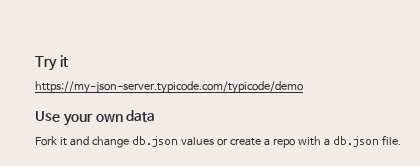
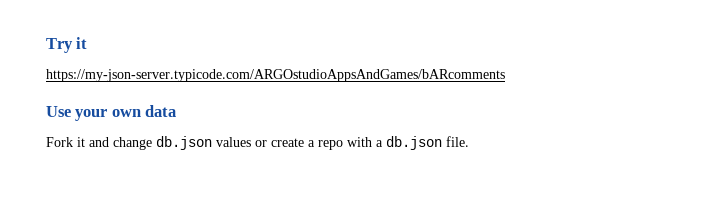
[35,81,303,94] https://my-json-server.typicode.com/typicode/demo -> [46,69,505,82] https://my-json-server.typicode.com/ARGOstudioAppsAndGames/bARcomments

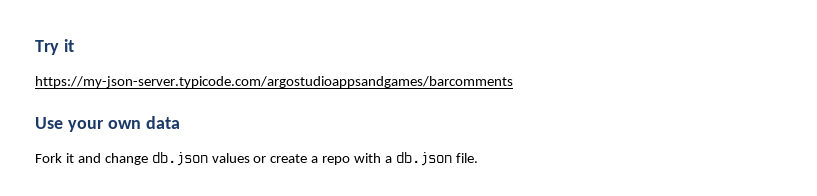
[46,69,505,82] https://my-json-server.typicode.com/ARGOstudioAppsAndGames/bARcomments -> [35,76,513,88] https://my-json-server.typicode.com/argostudioappsandgames/barcomments

